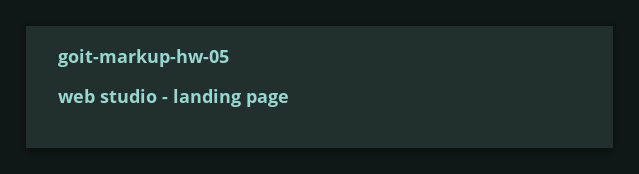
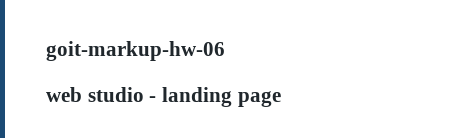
[58,49,229,67] goit-markup-hw-05 -> [46,41,225,61] goit-markup-hw-06

